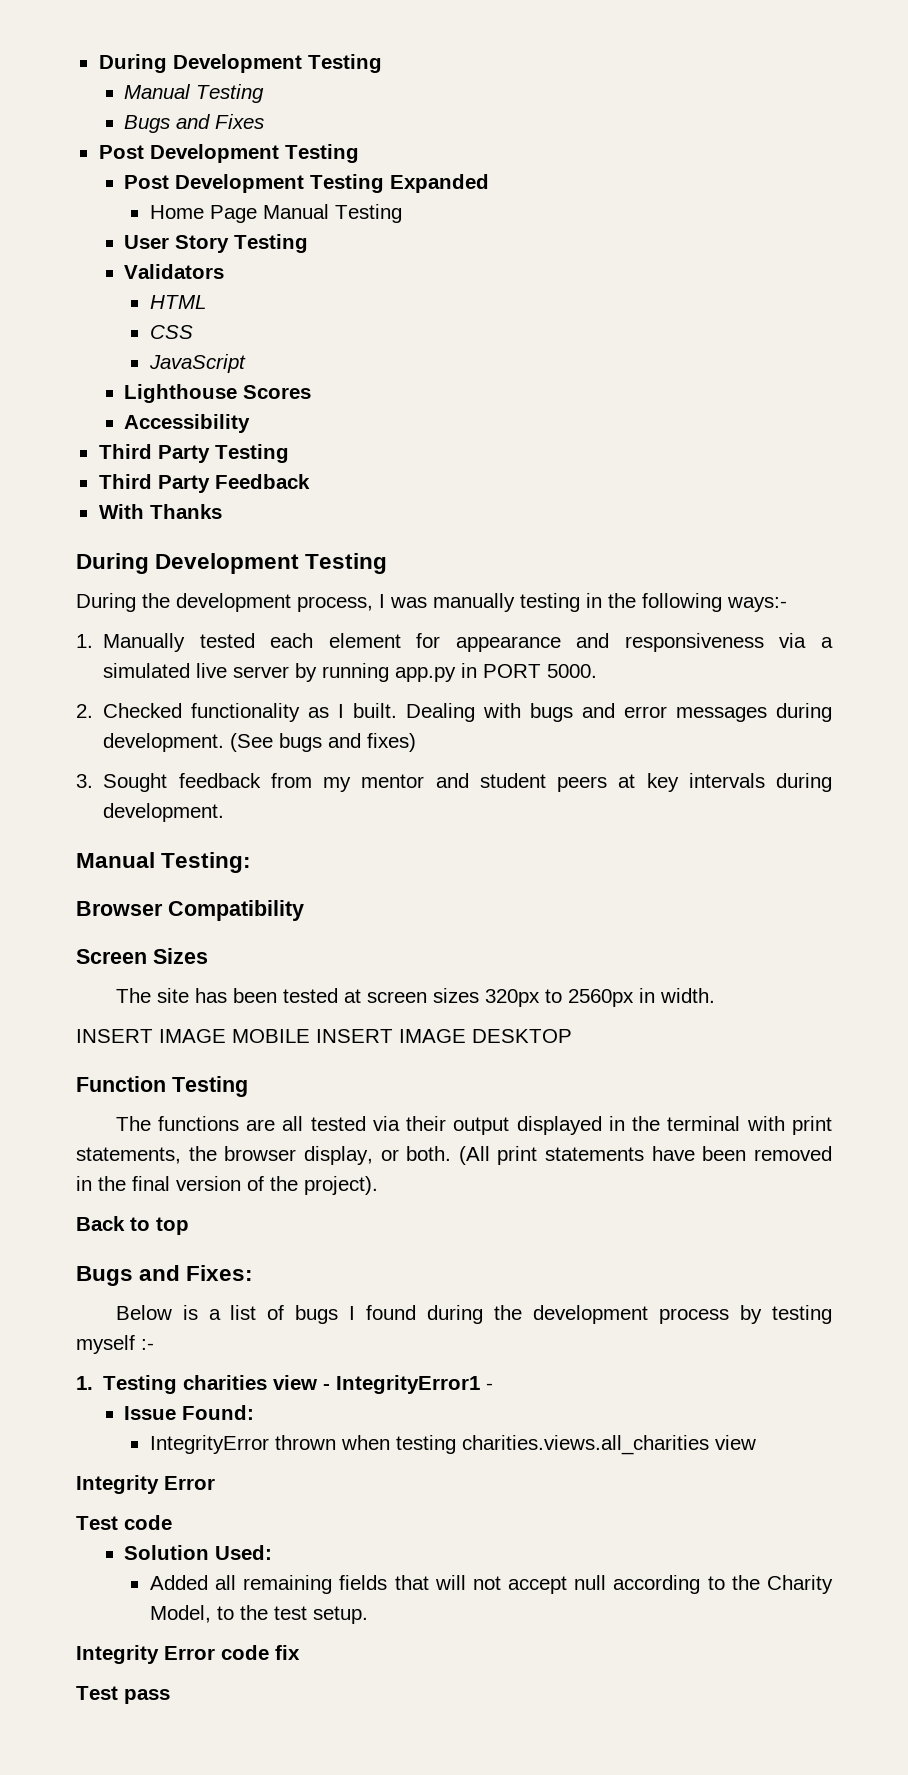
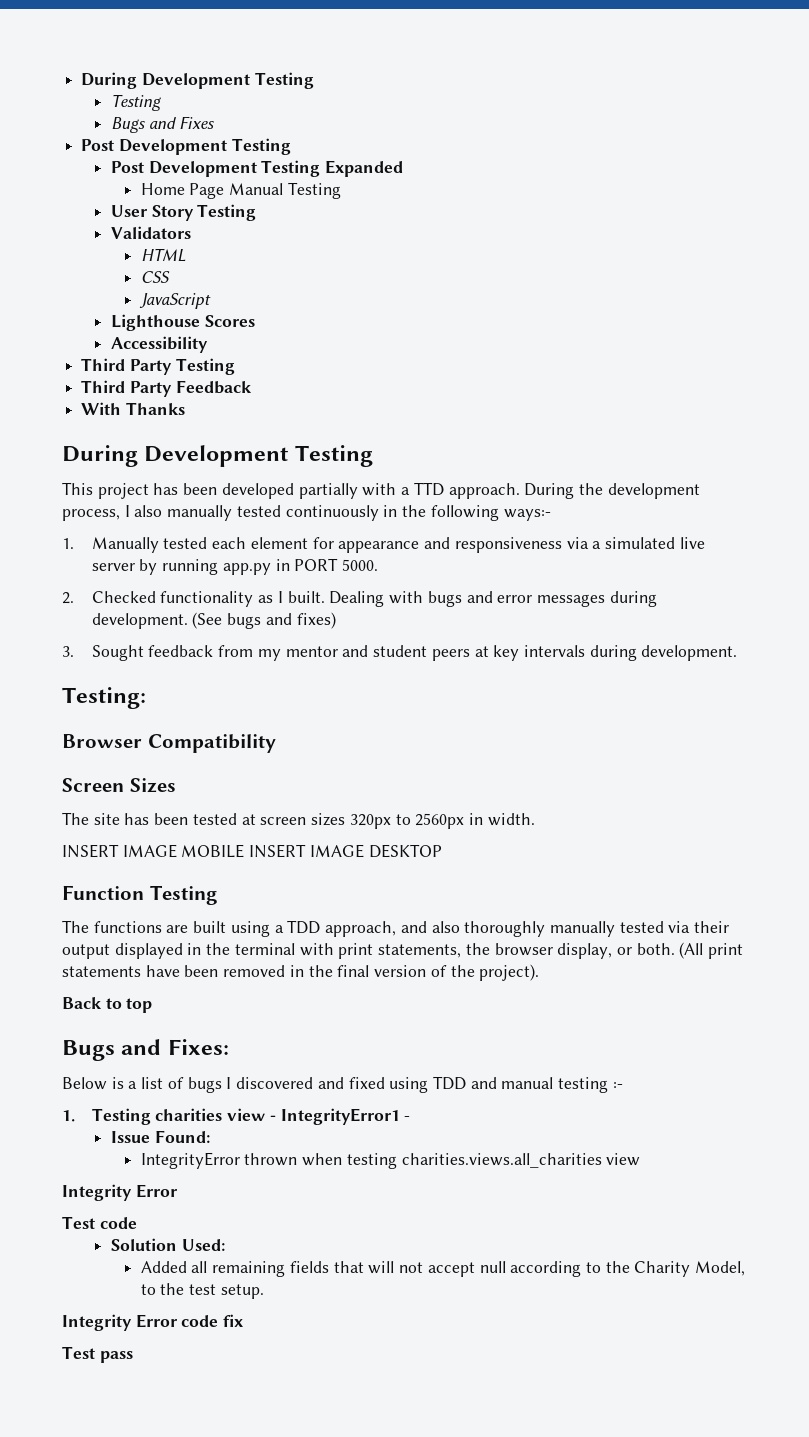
[98,54,382,73] [124,84,192,99] During Development Testing // Manual -> [81,72,314,89] During Development Testing //
(388, 563) none -> [62,482,520,499] This project has been developed partially with a TTD approach.
[390,593,580,612] was manually testing -> [134,505,379,521] also manually tested continuously
[76,852,155,868] Manual -> (738, 653) none
[282,1116,304,1131] all -> [193,920,615,937] built using a TDD approach, and also thoroughly manually
[366,1305,832,1324] [76,1335,135,1354] found during the development process by testing myself -> [236,1076,609,1093] discovered and fixed using TDD and manual testing

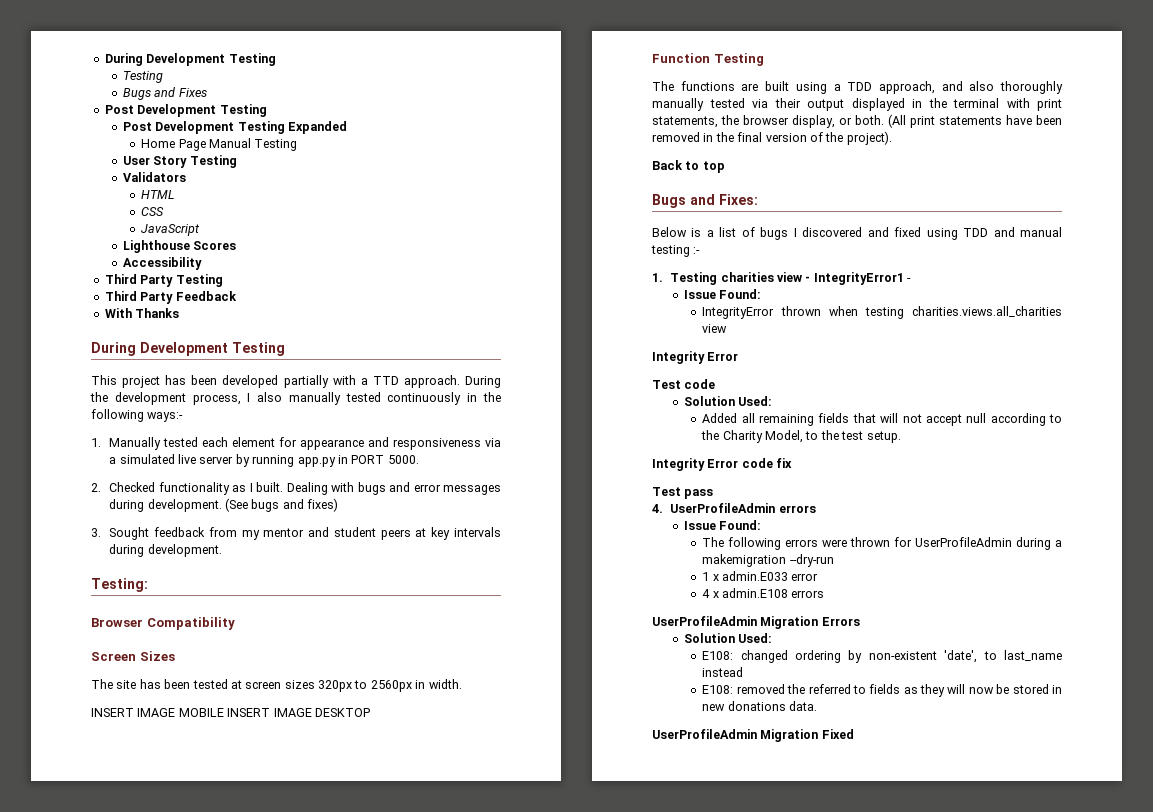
(133, 1357) none -> [652,503,816,513] [684,520,762,530] [702,537,1062,550] [702,554,834,567] [702,571,819,581] [702,588,825,598] [652,616,860,629] [684,633,773,643] [702,650,1062,663] [702,667,744,677] [702,684,1062,697] [702,701,818,711] [652,729,854,742] // 4. UserProfileAdmin errors // Issue Found: // The following errors were thrown for UserProfileAdmin during a makemigration --dry-run // 1 x admin.E033 error // 4 x admin.E108 errors // UserProfileAdmin Migration Errors // Solution Used: // E108: changed ordering by non-existent 'date', to last_name instead // E108: removed the referred to fields as they will now be stored in new donations data. // UserProfileAdmin Migration Fixed

